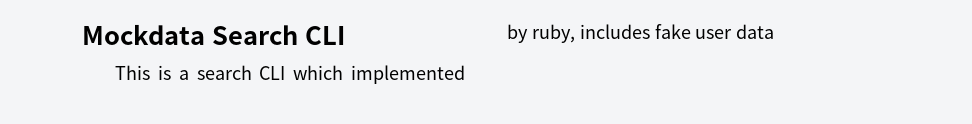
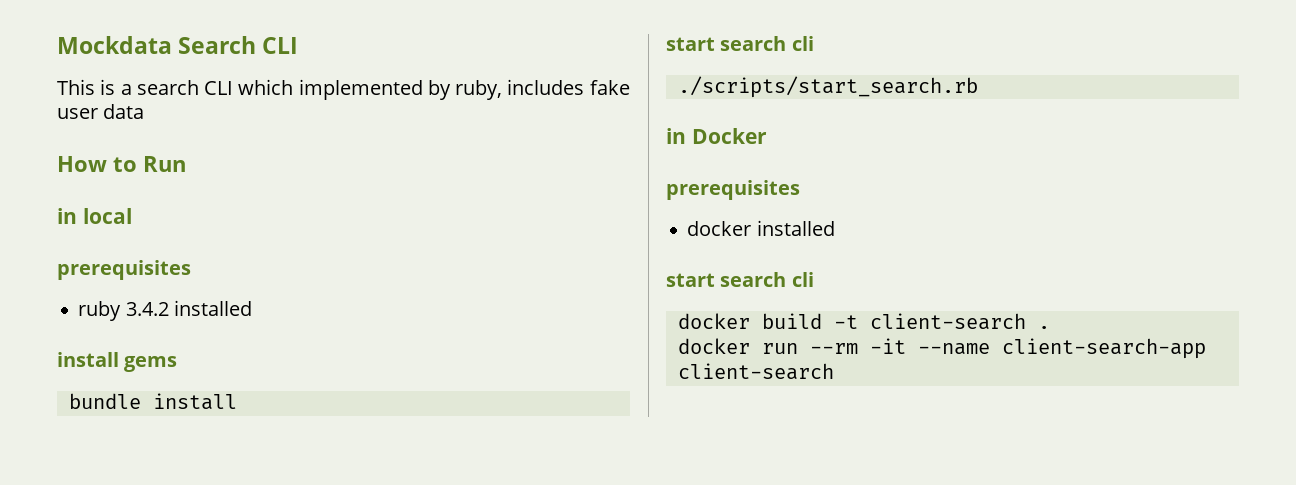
(775, 31) none -> [57,156,186,172] [57,208,132,224] [57,260,191,280] [78,300,252,321] [57,352,178,372] [68,393,237,410] [666,36,814,51] [677,76,978,98] [666,128,767,144] [666,180,800,200] [687,220,835,236] [666,272,814,287] [677,313,1050,330] [677,338,1206,359] [677,363,834,380] // How to Run // in local // prerequisites // ruby 3.4.2 installed // install gems // bundle install // start search cli // ./scripts/start_search.rb // in Docker // prerequisites // docker installed // start search cli // docker build -t client-search . // docker run --rm -it --name client-search-app client-search

